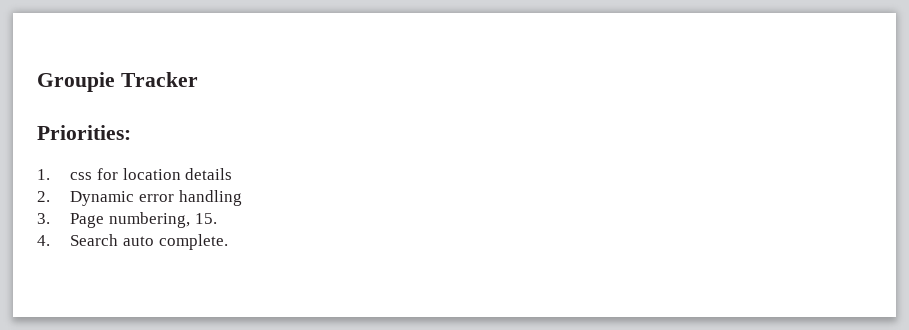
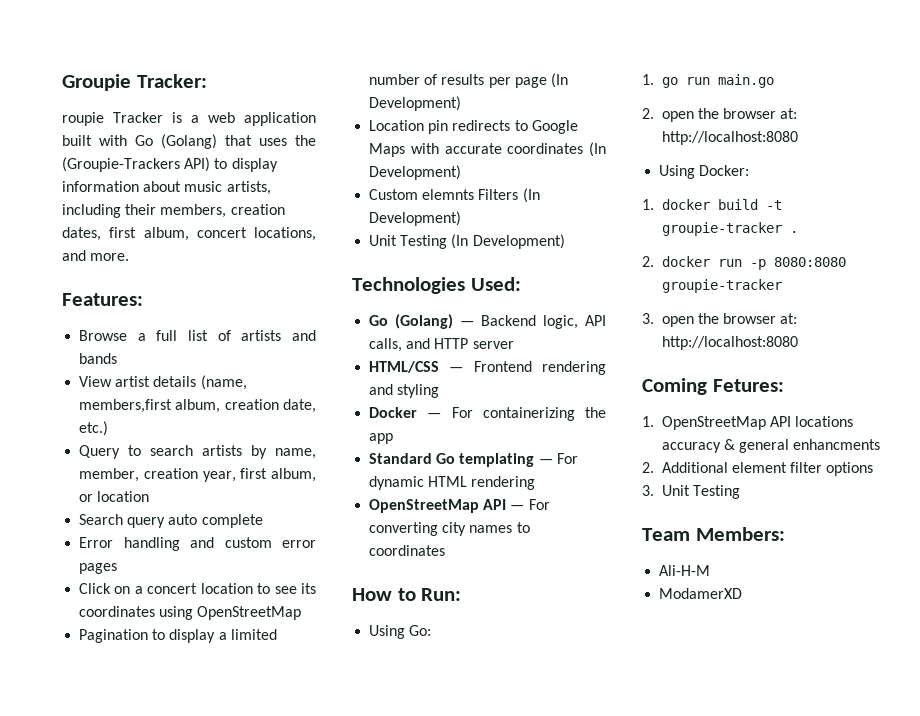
(115, 82) none -> [136,74,207,88] [62,112,104,126] Tracker: // roupie
[37,125,131,140] [37,168,233,180] [37,190,242,206] [37,212,217,228] [37,234,228,250] // Priorities: // 1. css for location details // 2. Dynamic error handling // 3. Page numbering, 15. // 4. Search auto complete. -> [172,112,316,126] [62,134,316,149] [62,157,278,172] [62,181,271,195] [62,204,285,218] [62,227,316,241] [62,250,130,261] [62,293,143,306] [79,330,316,341] [79,353,118,364] [79,375,247,390] [79,399,316,413] [79,421,109,436] [79,445,316,459] [79,468,316,482] [79,491,150,502] [79,514,263,528] [79,537,316,551] [79,563,118,574] [79,583,316,594] [79,606,302,620] [79,629,277,643] [369,73,568,88] [369,96,462,111] [369,120,578,134] [369,142,606,157] [369,165,462,180] [369,188,540,203] [369,211,462,226] [369,234,565,249] [352,277,521,294] [369,314,606,329] [369,338,514,352] [369,361,606,375] [369,384,440,398] [369,407,606,421] [369,433,394,444] [369,453,578,467] [369,476,536,490] [369,499,550,513] [369,522,530,536] [369,545,446,556] [352,588,462,601] [369,625,432,639] [642,74,774,88] [642,108,798,122] [661,131,798,145] [659,165,750,179] [642,199,782,210] [661,222,798,236] [642,256,846,270] [661,279,782,293] [642,313,798,327] [661,336,798,350] [642,378,784,395] [642,416,854,430] [661,439,881,453] [642,462,874,476] [642,485,740,499] [642,527,785,541] [659,565,711,576] [659,588,743,599] is a web application built with Go (Golang) that uses the (Groupie-Trackers API) to display information about music artists, including their members, creation dates, first album, concert locations, and more. // Features: // Browse a full list of artists and bands // View artist details (name, members,first album, creation date, etc.) // Query to search artists by name, member, creation year, first album, or location // Search query auto complete // Error handling and custom error pages // Click on a concert location to see its coordinates using OpenStreetMap // Pagination to display a limited number of results per page (In Development) // Location pin redirects to Google Maps with accurate coordinates (In Development) // Custom elemnts Filters (In Development) // Unit Testing (In Development) // Technologies Used: // Go (Golang) — Backend logic, API calls, and HTTP server // HTML/CSS — Frontend rendering and styling // Docker — For containerizing the app // Standard Go templating — For dynamic HTML rendering // OpenStreetMap API — For converting city names to coordinates // How to Run: // Using Go: // 1. go run main.go // 2. open the browser at: http://localhost:8080 // Using Docker: // 1. docker build -t groupie-tracker . // 2. docker run -p 8080:8080 groupie-tracker // 3. open the browser at: http://localhost:8080 // Coming Fetures: // 1. OpenStreetMap API locations accuracy & general enhancments // 2. Additional element filter options // 3. Unit Testing // Team Members: // Ali-H-M // ModamerXD

